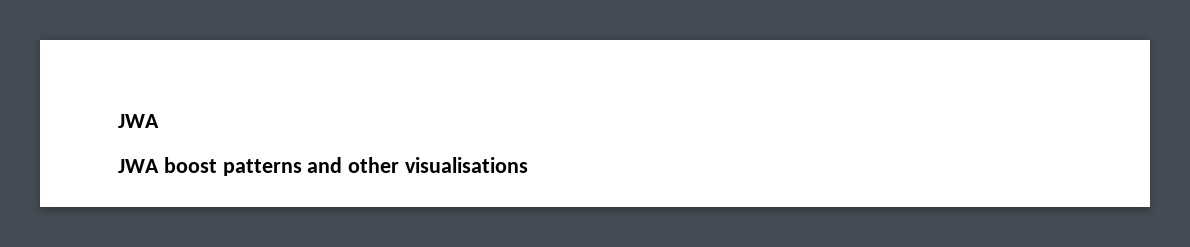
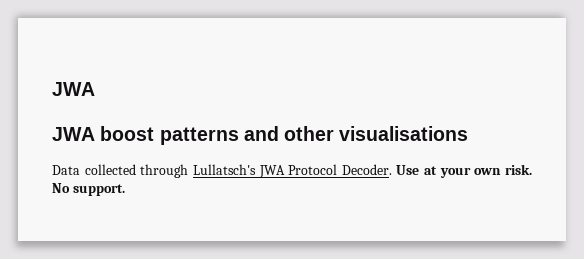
(529, 165) none -> [52,164,532,178] [52,183,125,196] // Data collected through Lullatsch's JWA Protocol Decoder. Use at your own risk. No support.

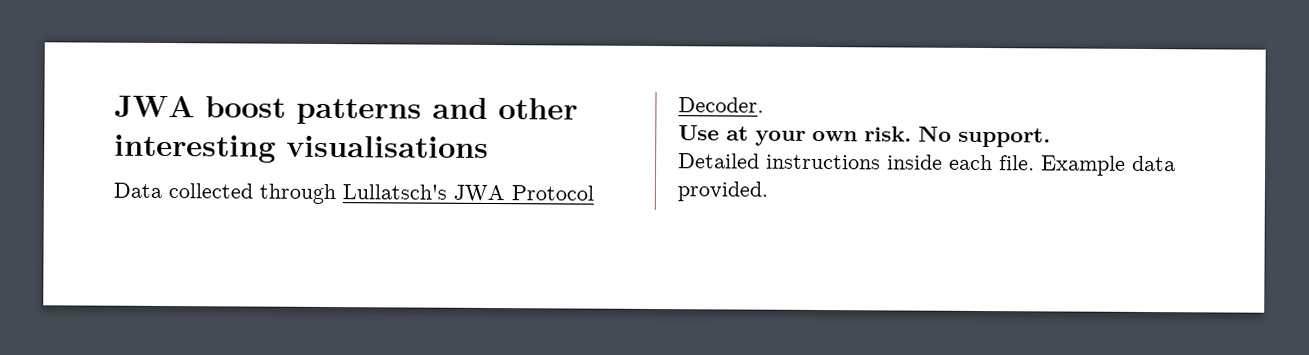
[52,82,95,96] [52,127,95,141] JWA // JWA -> [114,95,195,118] JWA
(335, 133) none -> [114,134,276,163] interesting
(392, 169) none -> (764, 105) //
(125, 190) none -> [678,153,1176,176] [677,181,768,202] // Detailed instructions inside each file. Example data provided.

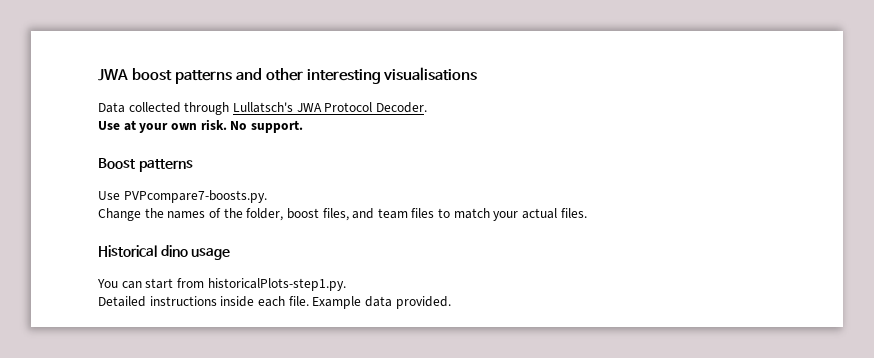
(1051, 137) none -> [98,158,193,172] [98,190,267,203] [98,208,587,221] [98,245,231,260] [97,278,346,291] // Boost patterns // Use PVPcompare7-boosts.py. // Change the names of the folder, boost files, and team files to match your actual files. // Historical dino usage // You can start from historicalPlots-step1.py.

